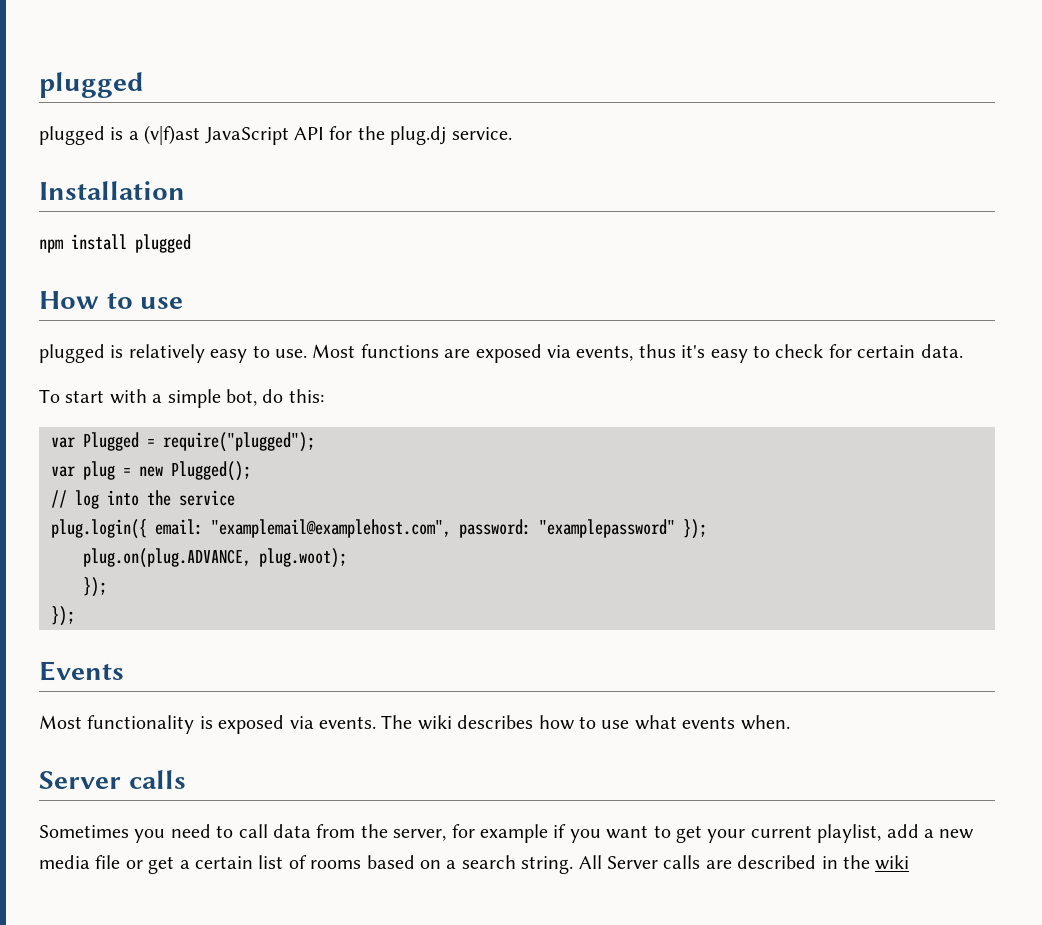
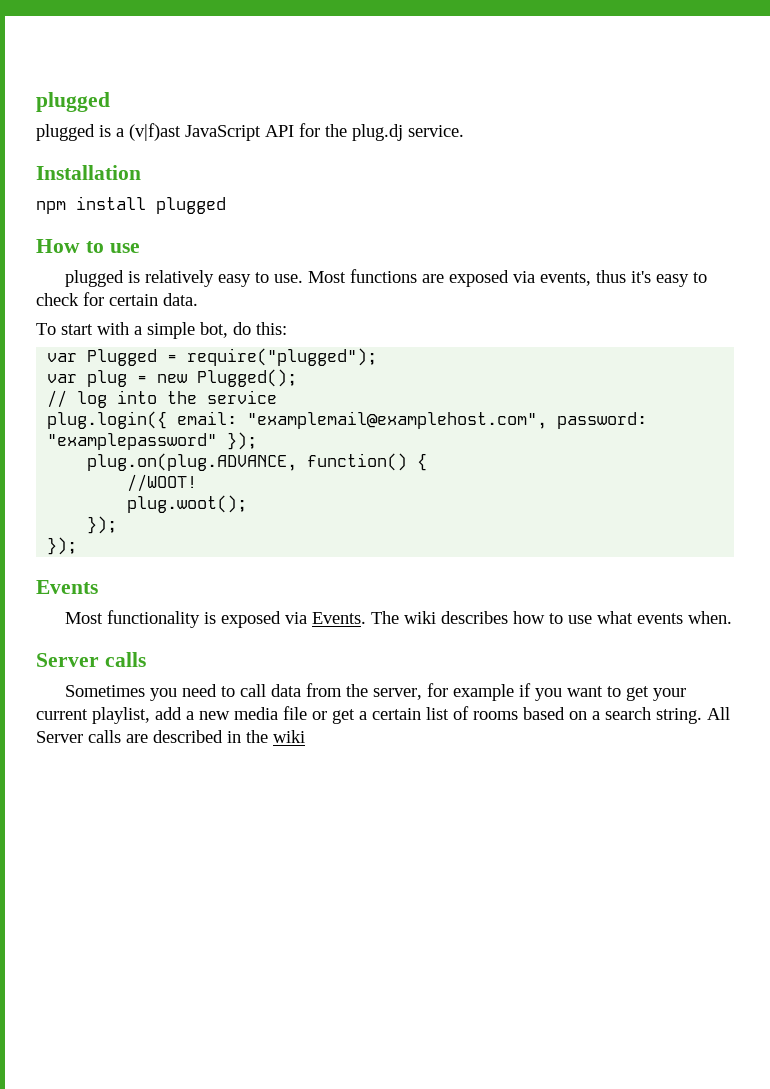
[259,548,347,568] plug.woot); -> [307,453,428,471] [127,474,198,492] [127,495,248,513] function() { // //WOOT! // plug.woot();
[319,716,376,729] events. -> [312,612,367,624] Events.

